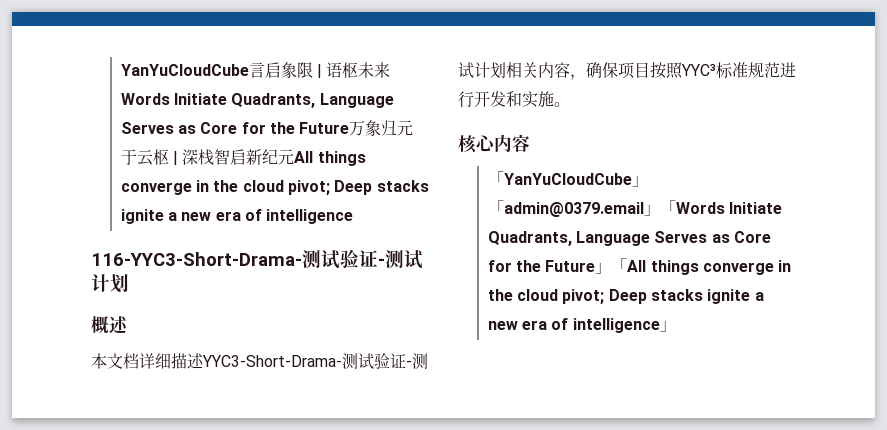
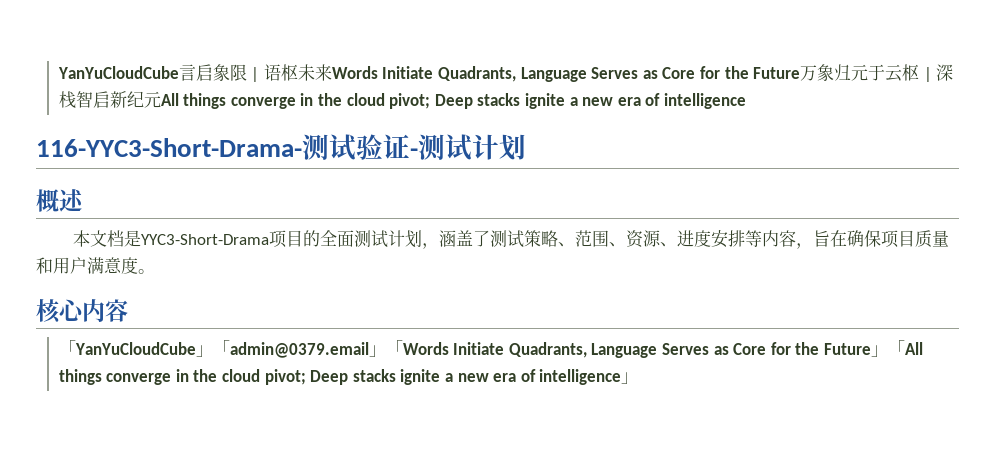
[139,353,428,369] [458,62,796,80] [458,91,554,108] 详细描述YYC3-Short-Drama-测试验证-测试计划相关内容，确保项目按照YYC³标准规范进行开发和实施 -> [124,230,950,249] [36,257,138,274] 是YYC3-Short-Drama项目的全面测试计划，涵盖了测试策略、范围、资源、进度安排等内容，旨在确保项目质量和用户满意度

